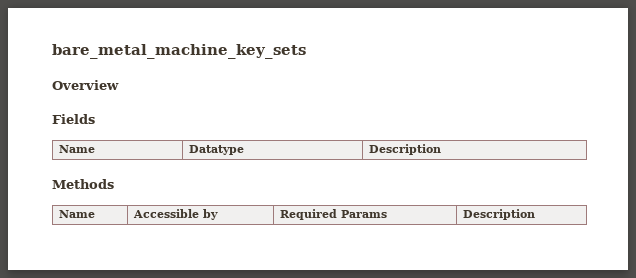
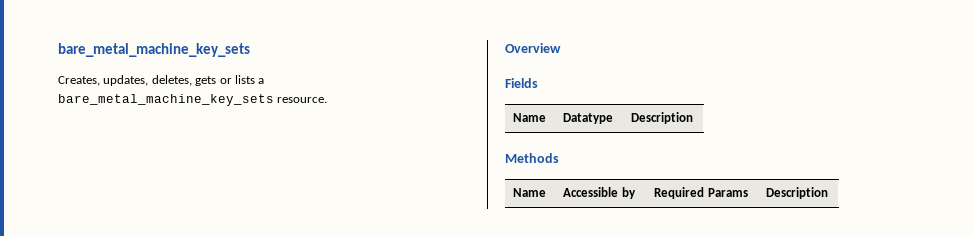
[52,44,306,59] bare_metal_machine_key_sets -> [58,43,250,57] [58,75,265,86] [58,94,328,106] bare_metal_machine_key_sets // Creates, updates, deletes, gets or lists a bare_metal_machine_key_sets resource.

